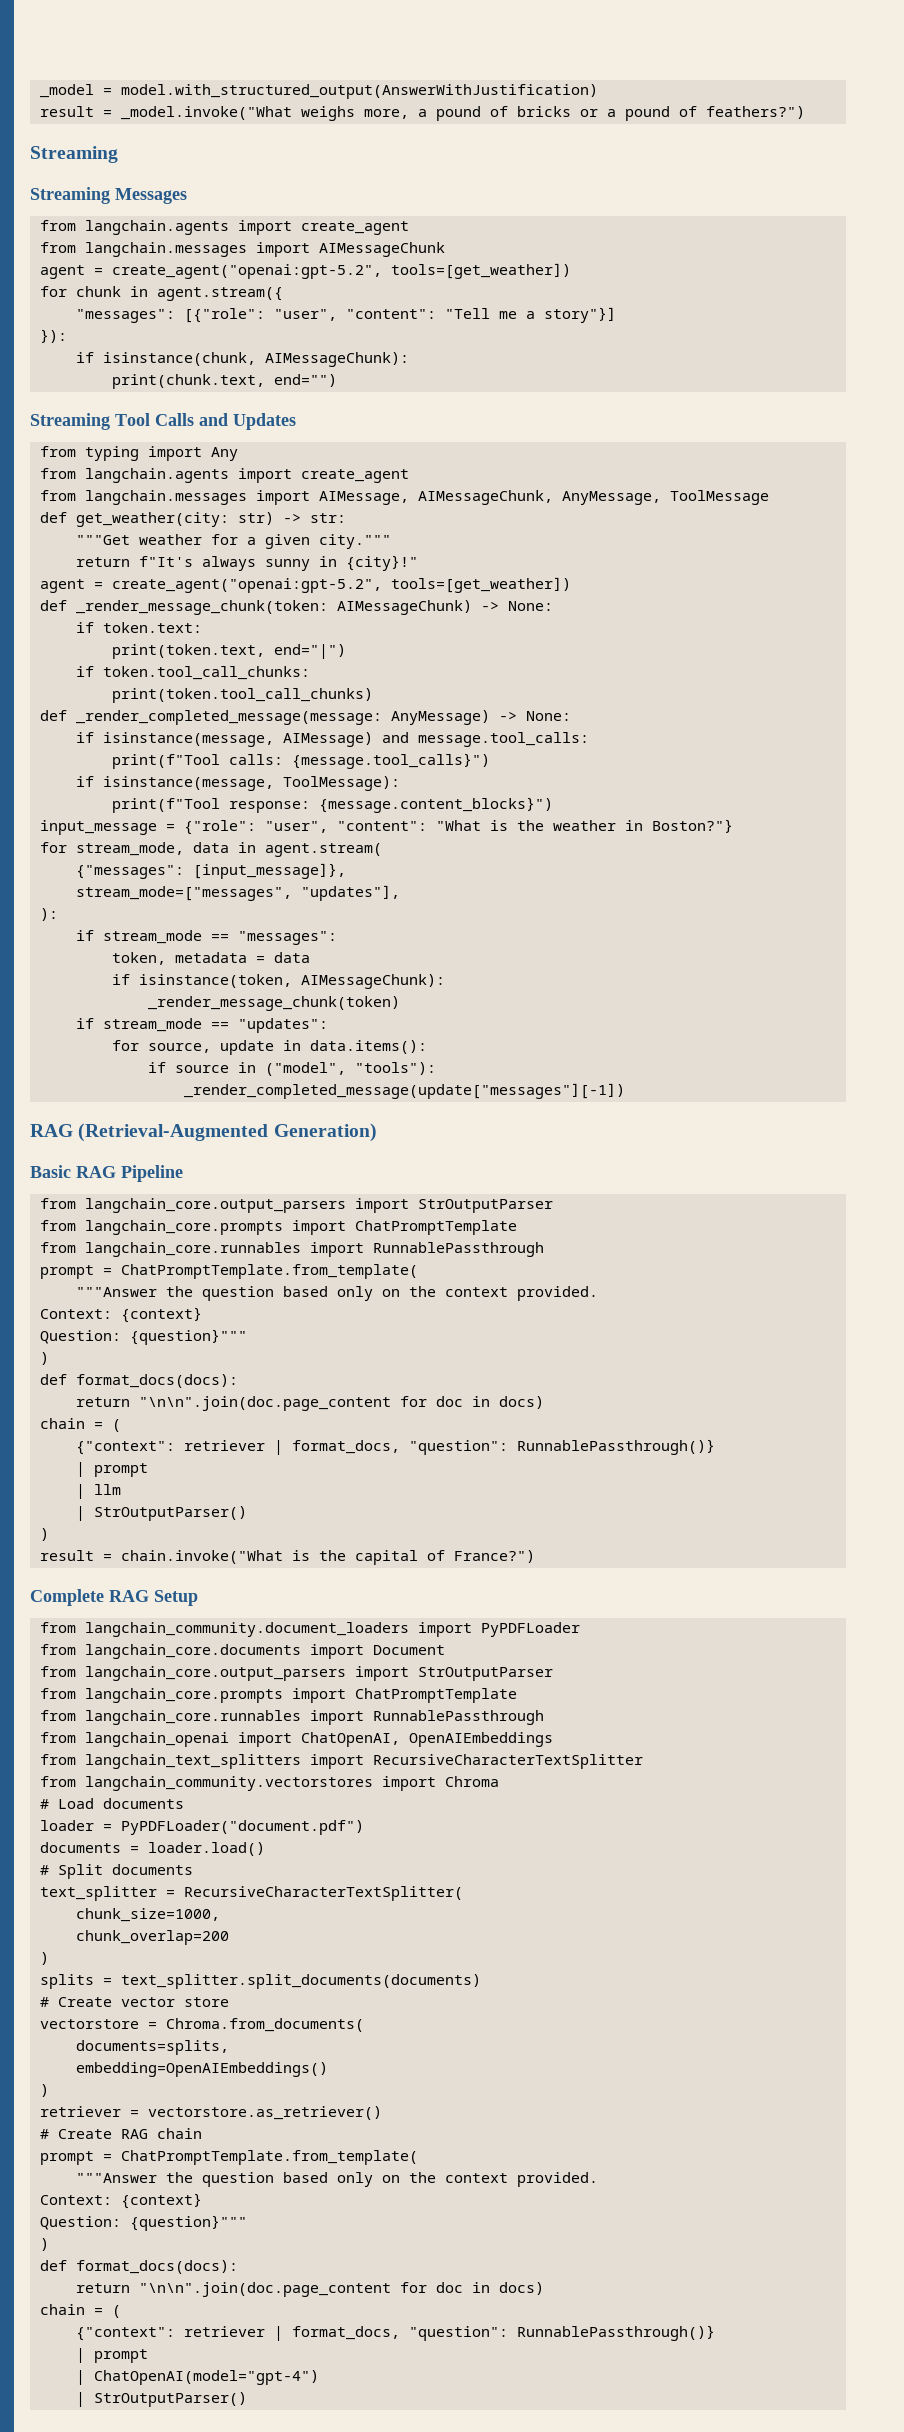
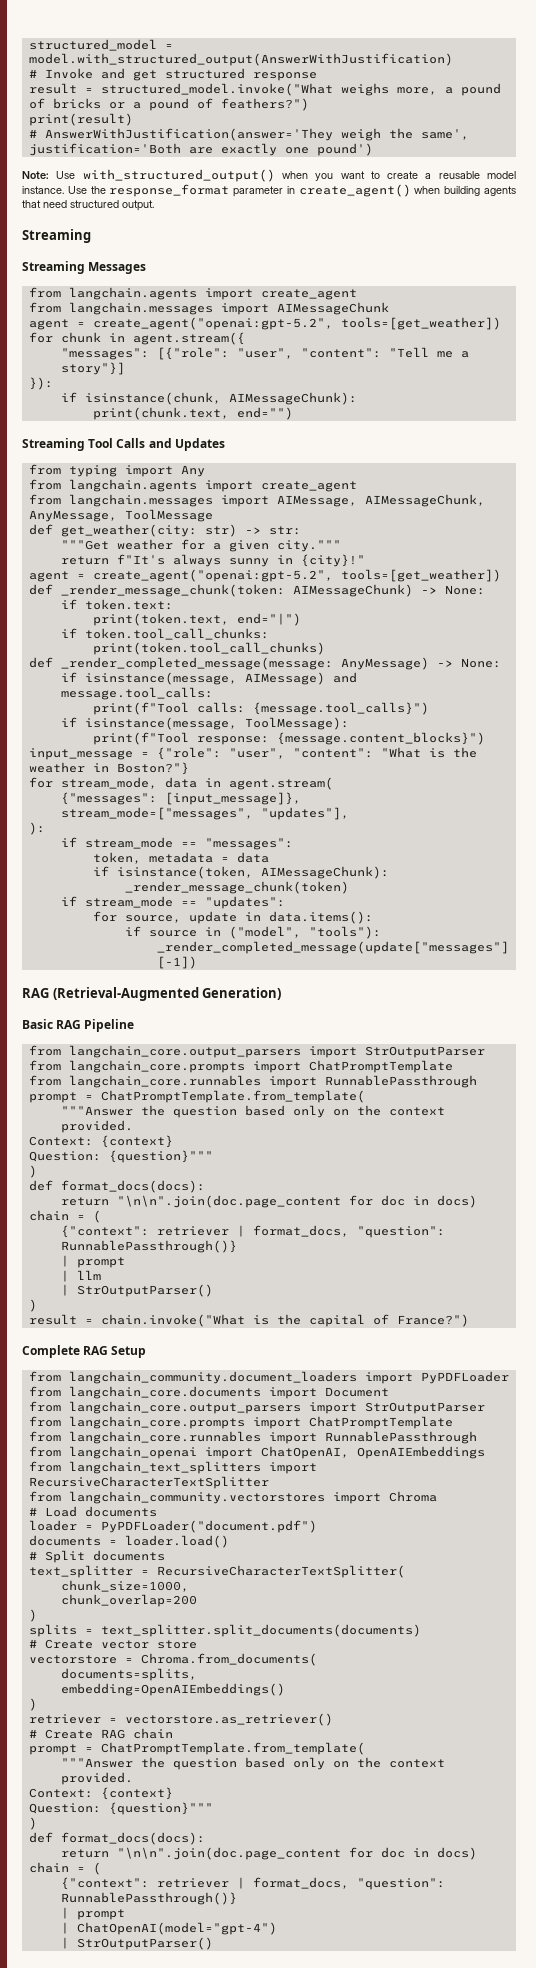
[39,84,94,98] _model -> [28,39,157,51] structured_model
[39,106,292,120] // result = _model.invoke("What -> [28,68,317,81] [28,83,333,96] // # Invoke and get structured response // result = structured_model.invoke("What
(805, 112) none -> [28,113,133,126] [28,128,469,141] [28,143,373,156] [22,169,516,182] [22,184,516,197] [22,200,154,211] // print(result) // # AnswerWithJustification(answer='They weigh the same', justification='Both are exactly one pound') // Note: Use with_structured_output() when you want to create a reusable model instance. Use the response_format parameter in create_agent() when building agents that need structured output.

